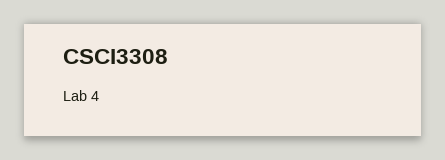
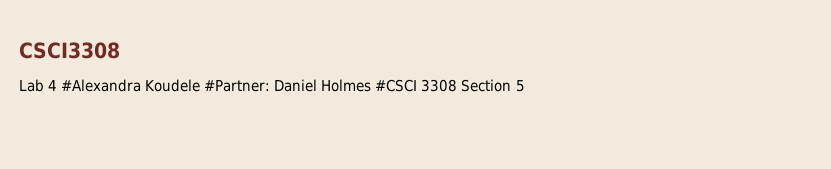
(99, 96) none -> [61,79,525,92] #Alexandra Koudele #Partner: Daniel Holmes #CSCI 3308 Section 5

